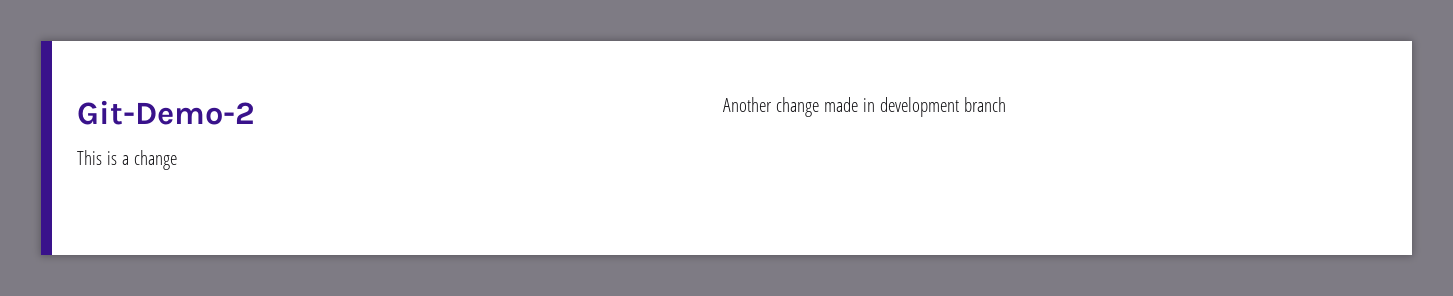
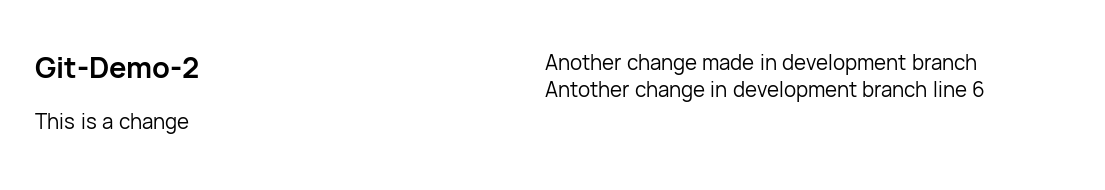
(1006, 104) none -> [545,81,986,102] Antother change in development branch line 6

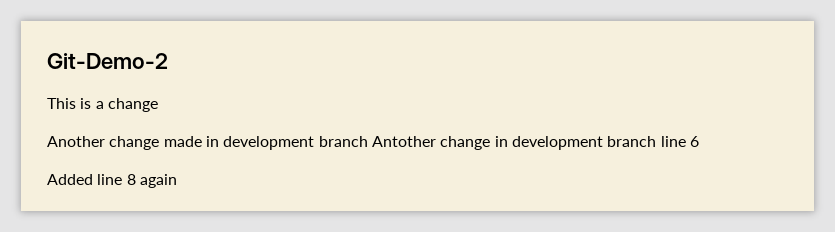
(986, 89) none -> [47,174,177,188] // Added line 8 again

